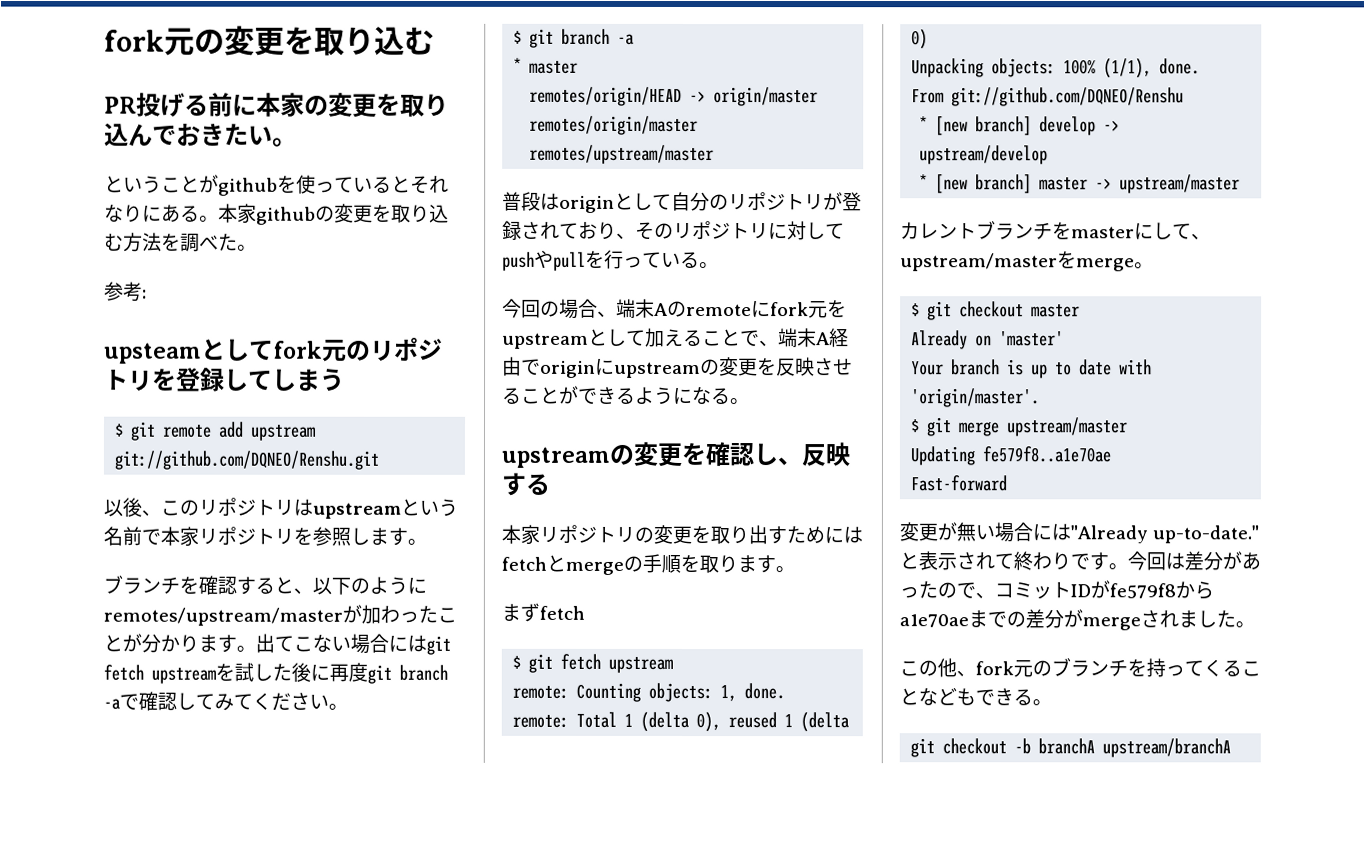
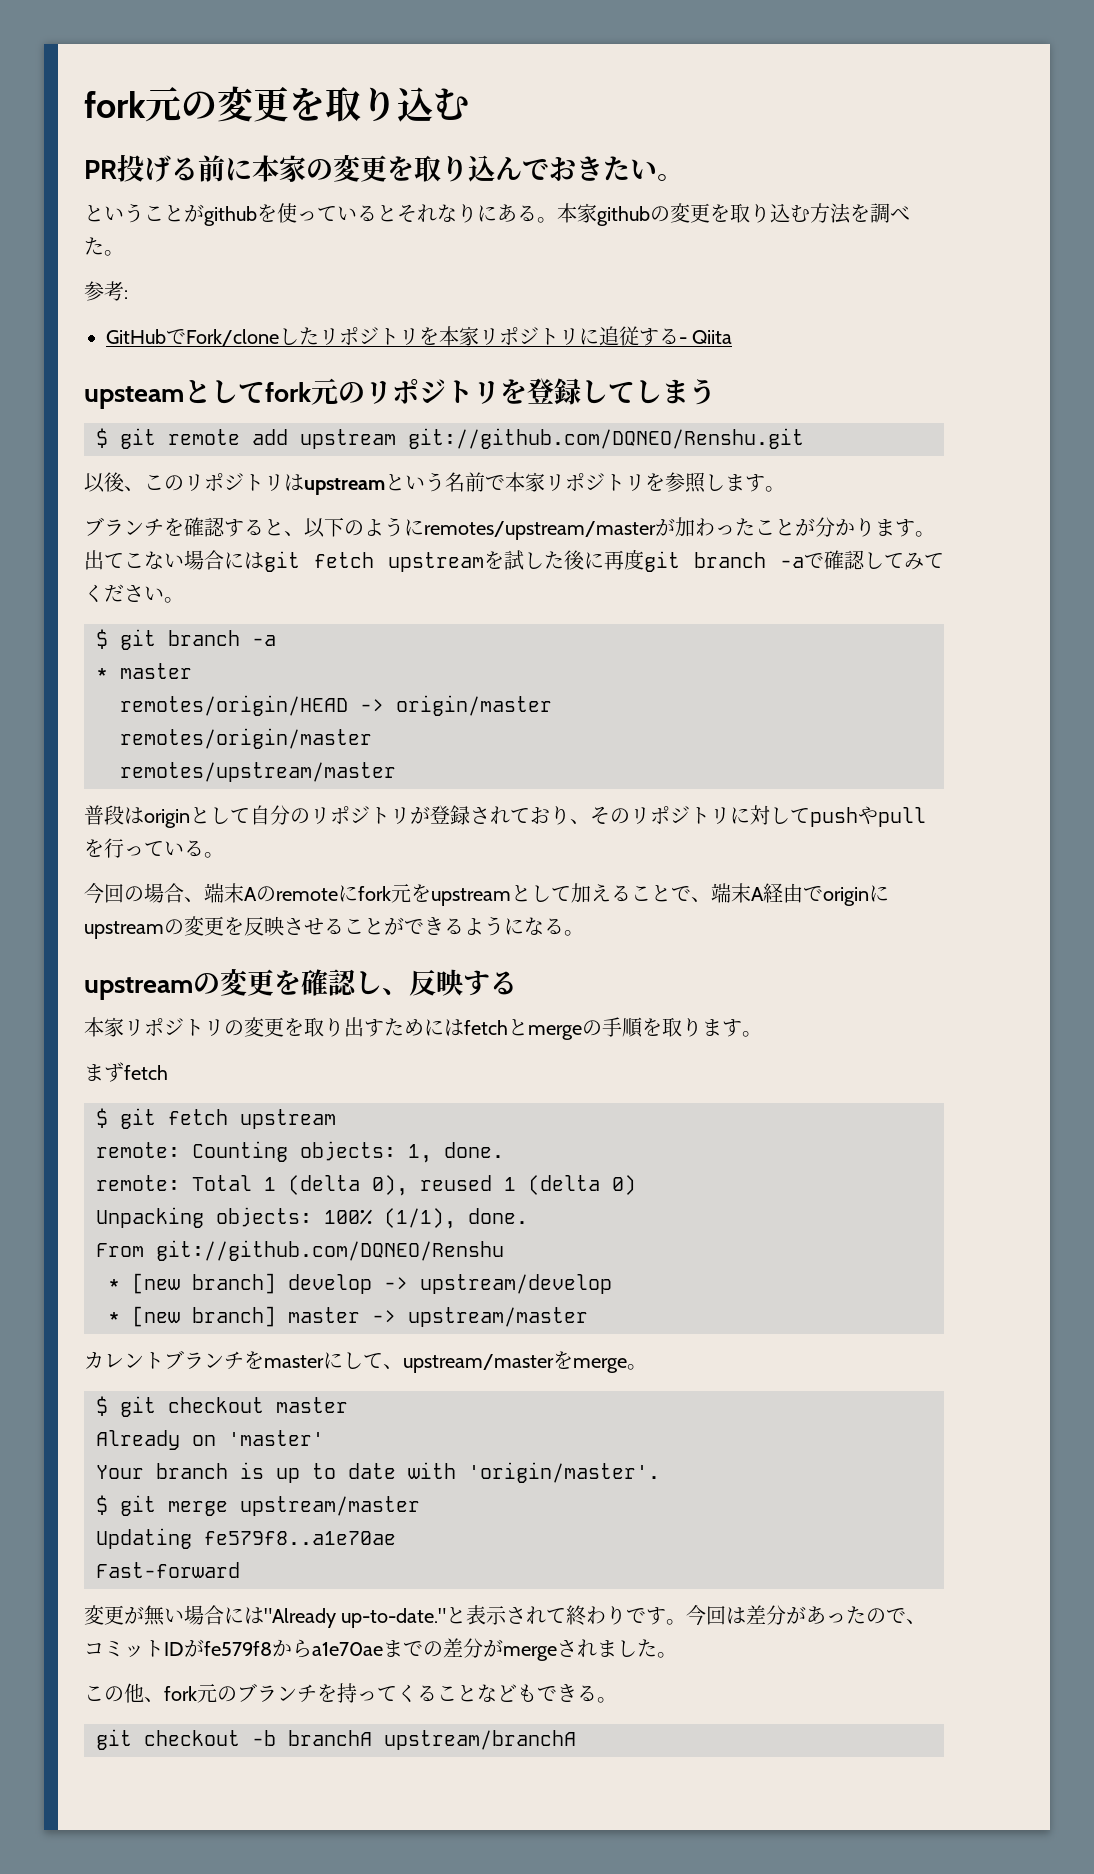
(147, 294) none -> [106,326,733,346] // GitHubでFork/cloneしたリポジトリを本家リポジトリに追従する- Qiita

